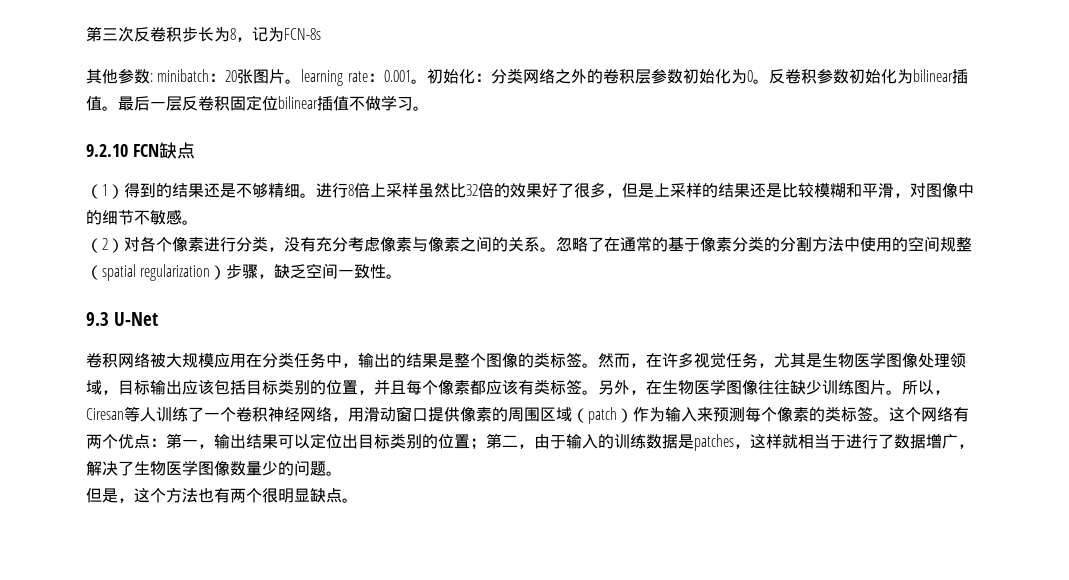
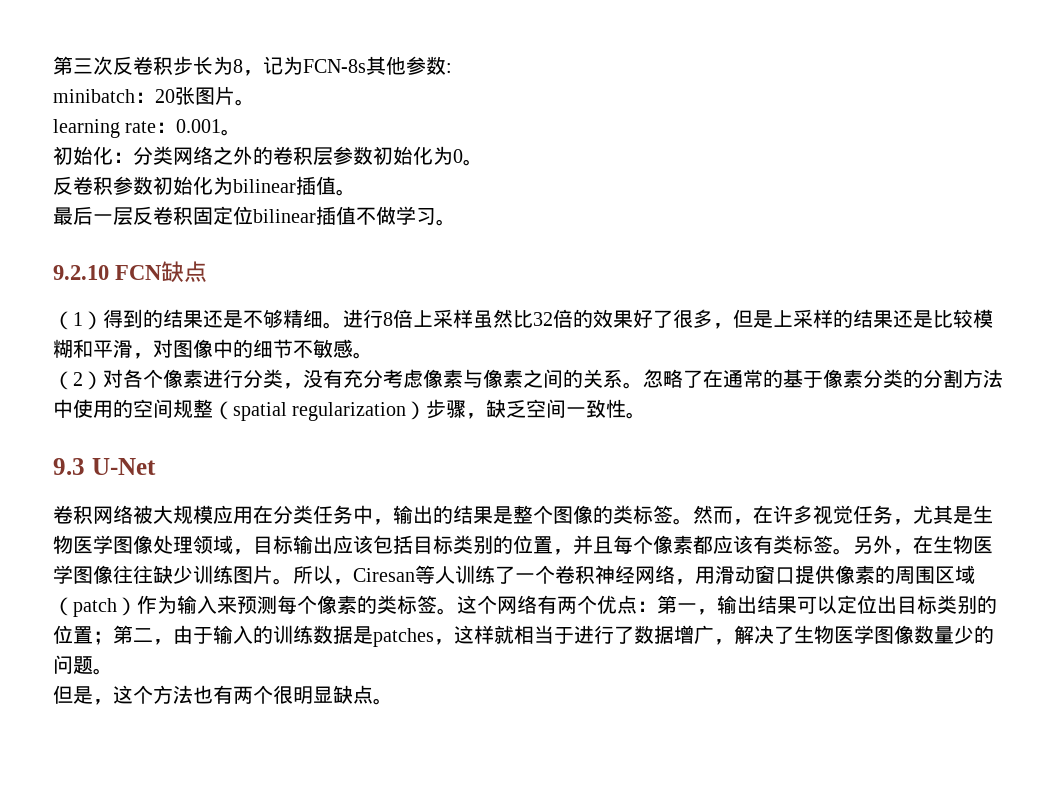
(321, 34) // -> (366, 66) none
(153, 77) none -> (452, 68) //
(302, 81) none -> (255, 102) //
(427, 81) none -> (242, 132) //
(769, 81) none -> (483, 162) //
(118, 108) none -> (356, 192) //

